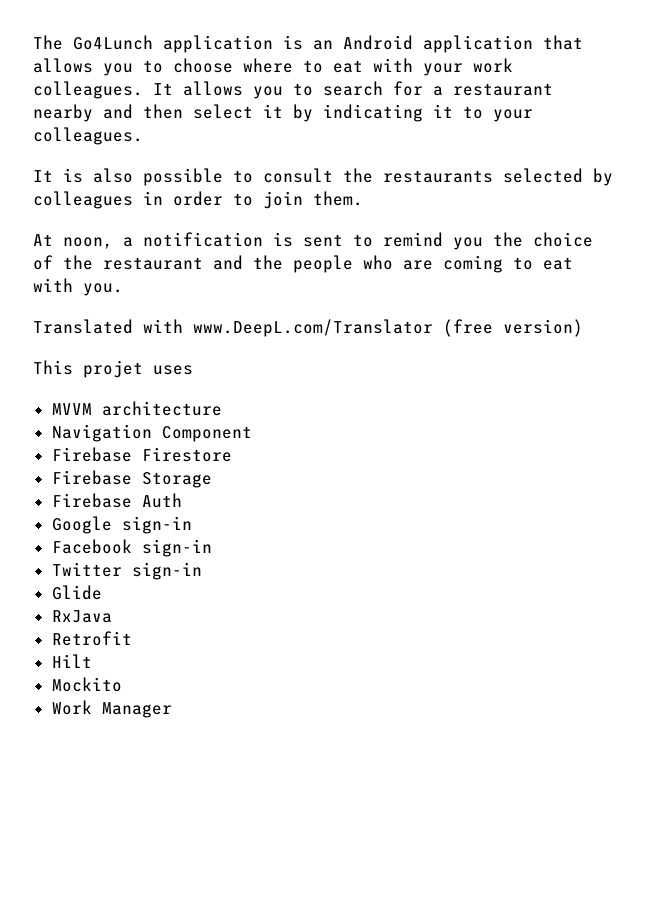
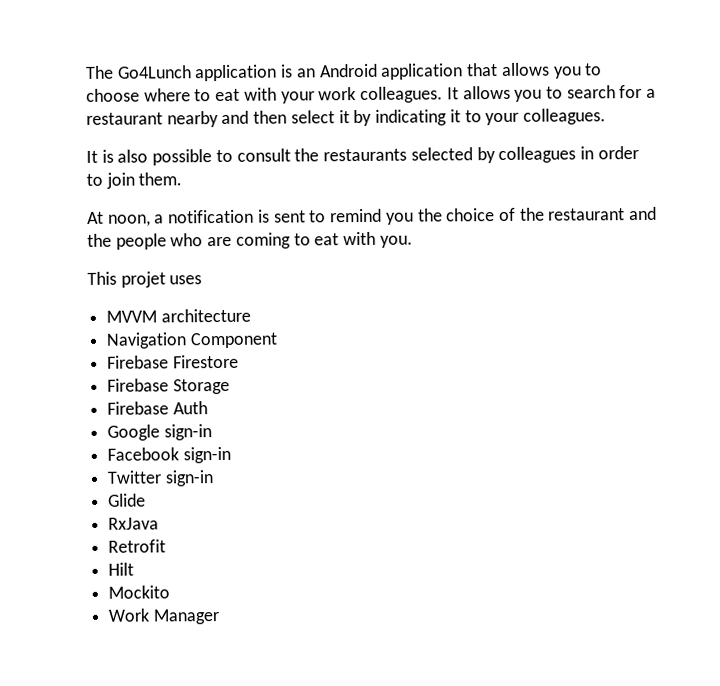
[33,319,583,337] // Translated with www.DeepL.com/Translator (free version) -> (413, 241) none

